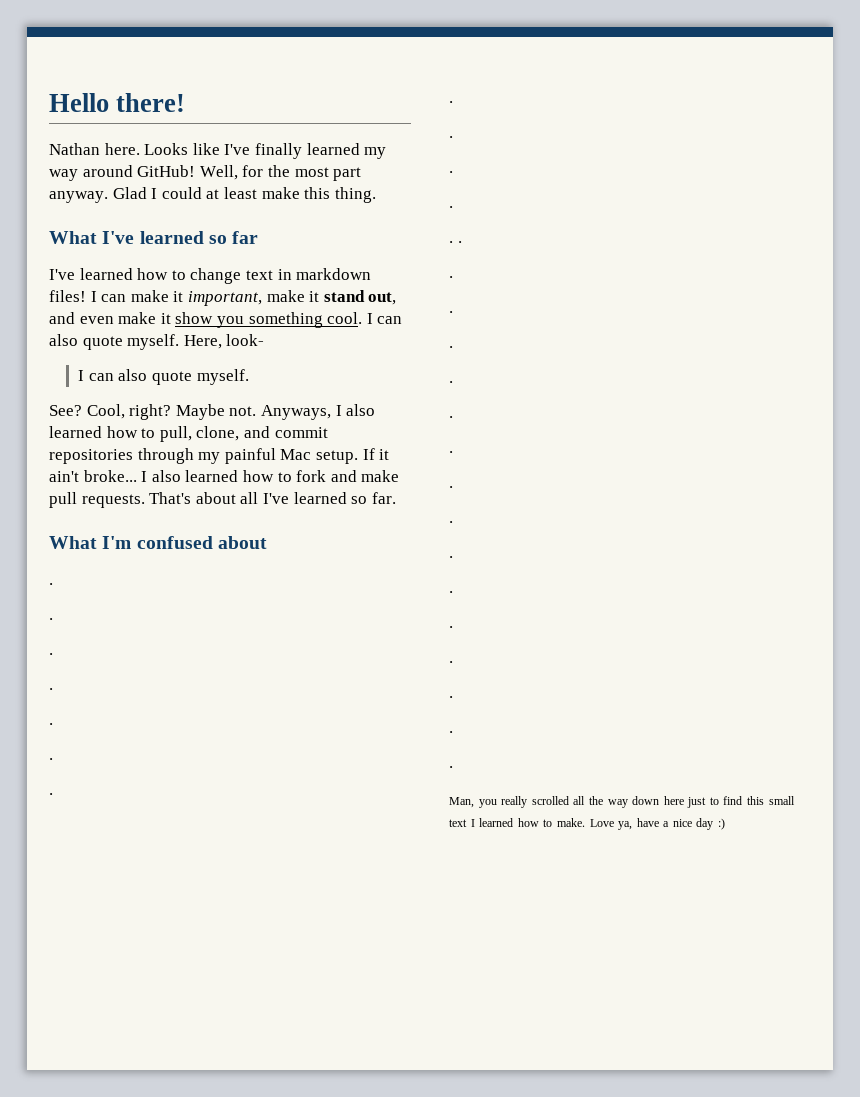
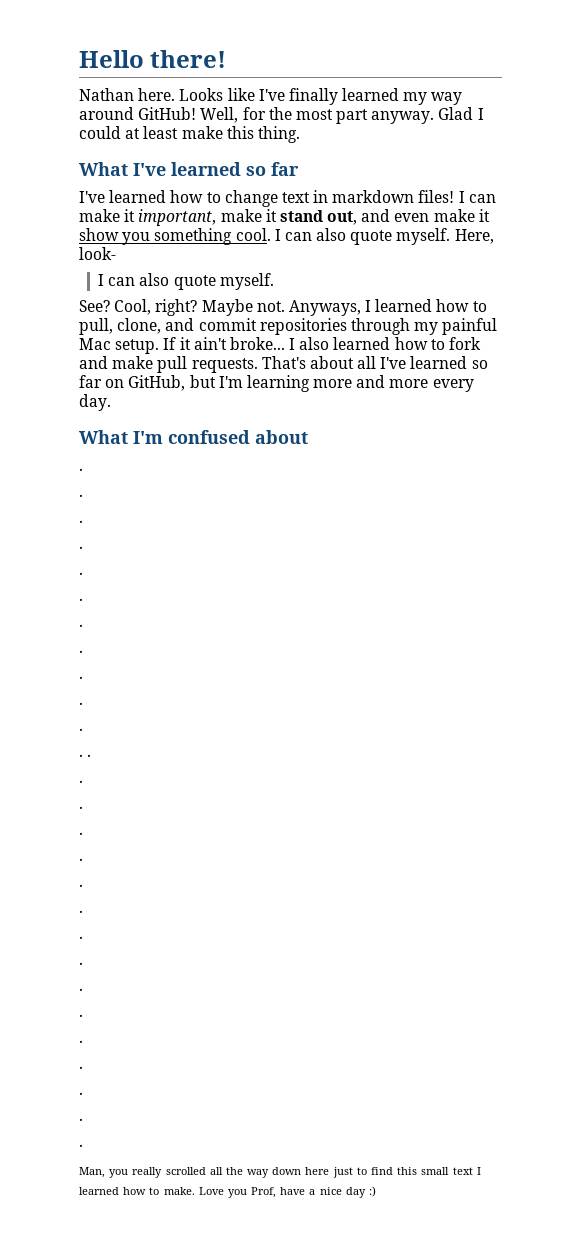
[346,404,376,416] also -> (372, 306) none
[371,492,396,504] far. -> [79,375,474,392] [79,394,111,411] far on GitHub, but I'm learning more and more every day.
[618,821,633,830] ya, -> [227,1187,277,1198] you Prof,

